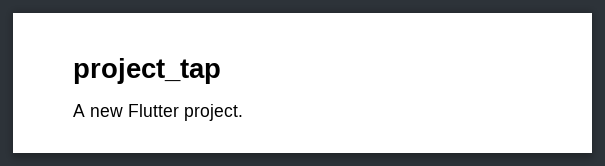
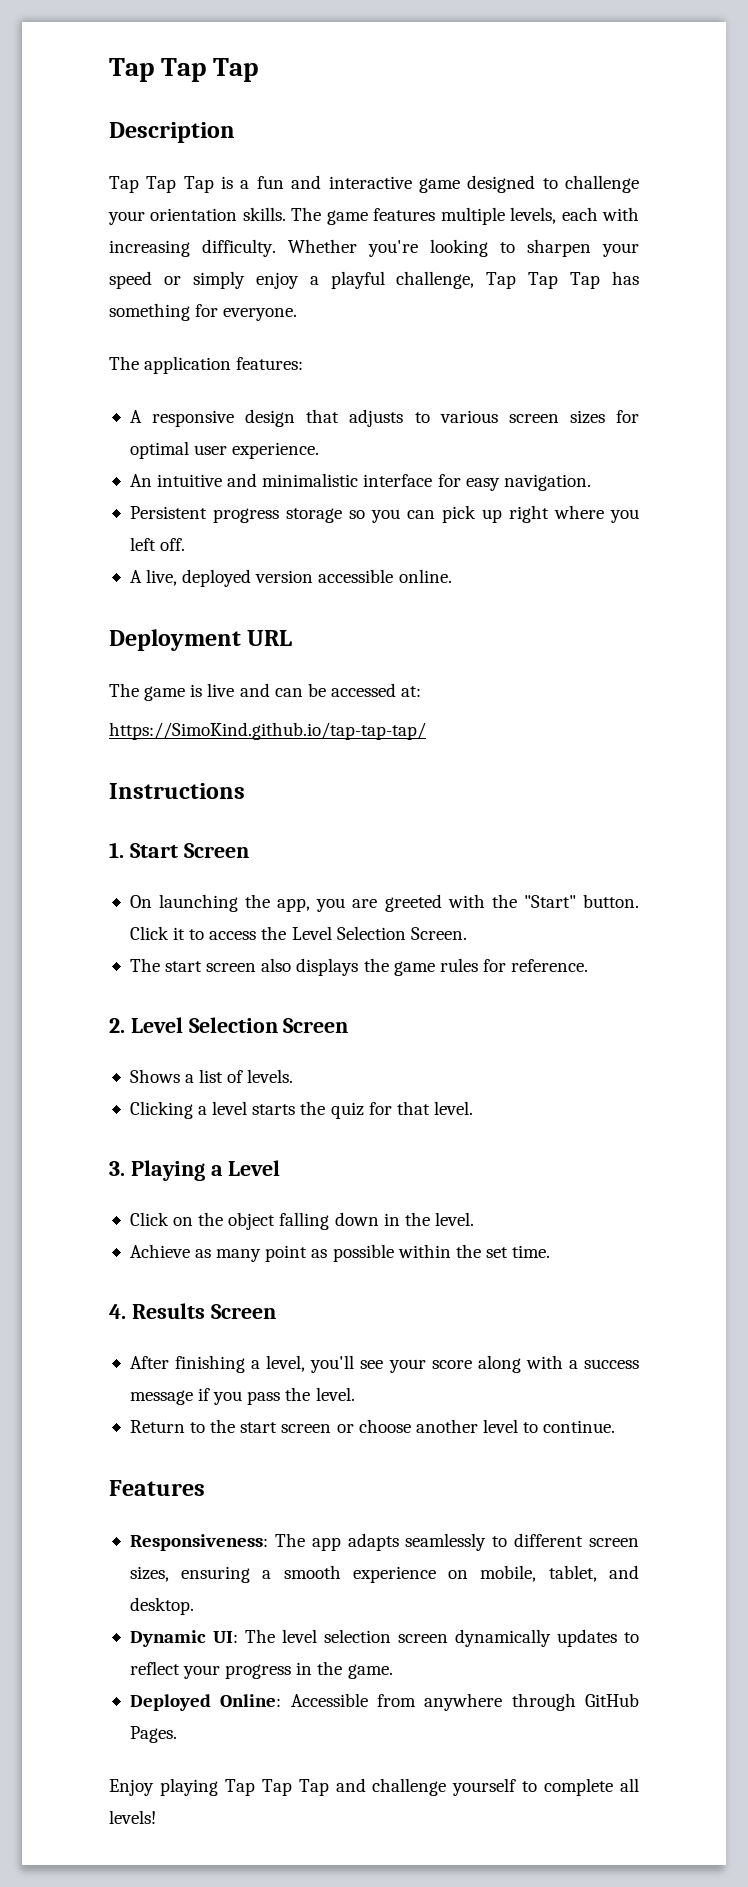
[73,58,221,84] [73,104,243,121] project_tap // A new Flutter project. -> [109,58,259,82] [109,122,235,143] [109,175,639,193] [108,207,640,225] [109,239,639,257] [109,271,639,289] [109,303,298,321] [109,356,304,374] [129,409,639,427] [129,441,320,459] [129,473,591,491] [129,505,639,523] [129,537,186,551] [129,569,452,587] [109,629,293,651] [109,683,422,701] [109,722,426,740] [109,783,245,799] [109,842,249,858] [129,894,640,912] [129,926,467,940] [129,958,589,976] [109,1017,349,1033] [129,1069,294,1083] [129,1101,473,1119] [109,1160,281,1181] [129,1212,474,1230] [129,1244,551,1262] [109,1303,276,1319] [129,1355,640,1373] [129,1387,355,1405] [129,1419,616,1433] [109,1480,205,1496] [129,1533,639,1551] [129,1565,639,1583] [129,1597,194,1615] [129,1629,639,1647] [129,1661,393,1679] [129,1693,640,1711] [129,1726,177,1743] [109,1778,639,1796] [109,1810,156,1824] Tap Tap Tap // Description // Tap Tap Tap is a fun and interactive game designed to challenge your orientation skills. The game features multiple levels, each with increasing difficulty. Whether you're looking to sharpen your speed or simply enjoy a playful challenge, Tap Tap Tap has something for everyone. // The application features: // A responsive design that adjusts to various screen sizes for optimal user experience. // An intuitive and minimalistic interface for easy navigation. // Persistent progress storage so you can pick up right where you left off. // A live, deployed version accessible online. // Deployment URL // The game is live and can be accessed at: // https://SimoKind.github.io/tap-tap-tap/ // Instructions // 1. Start Screen // On launching the app, you are greeted with the "Start" button. Click it to access the Level Selection Screen. // The start screen also displays the game rules for reference. // 2. Level Selection Screen // Shows a list of levels. // Clicking a level starts the quiz for that level. // 3. Playing a Level // Click on the object falling down in the level. // Achieve as many point as possible within the set time. // 4. Results Screen // After finishing a level, you'll see your score along with a success message if you pass the level. // Return to the start screen or choose another level to continue. // Features // Responsiveness: The app adapts seamlessly to different screen sizes, ensuring a smooth experience on mobile, tablet, and desktop. // Dynamic UI: The level selection screen dynamically updates to reflect your progress in the game. // Deployed Online: Accessible from anywhere through GitHub Pages. // Enjoy playing Tap Tap Tap and challenge yourself to complete all levels!

